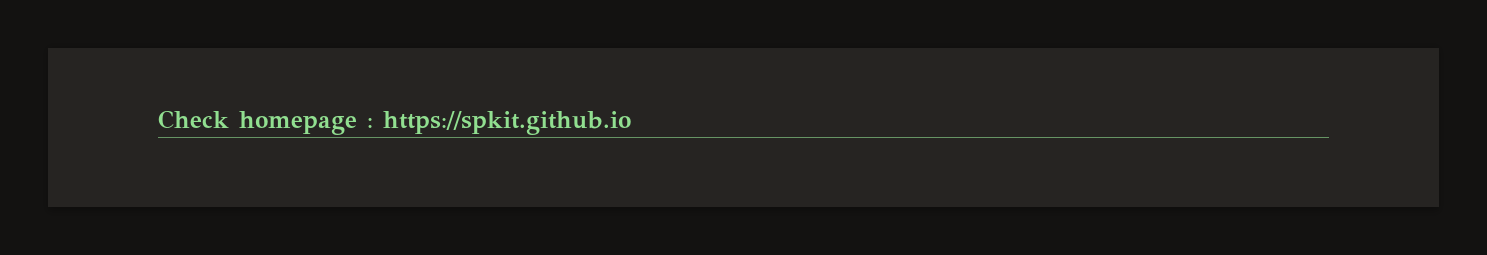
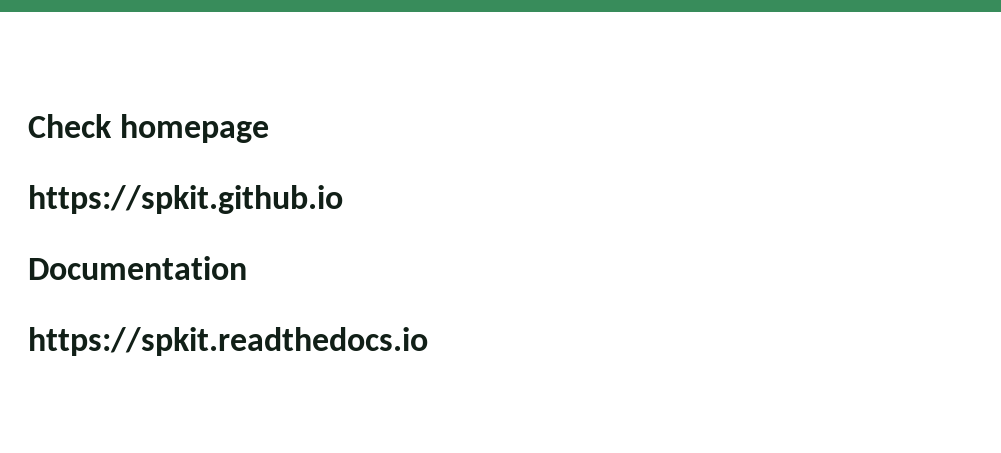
[367,117,373,128] : -> (270, 128) //
(631, 123) none -> [28,256,247,280] [28,327,428,356] // Documentation // https://spkit.readthedocs.io

